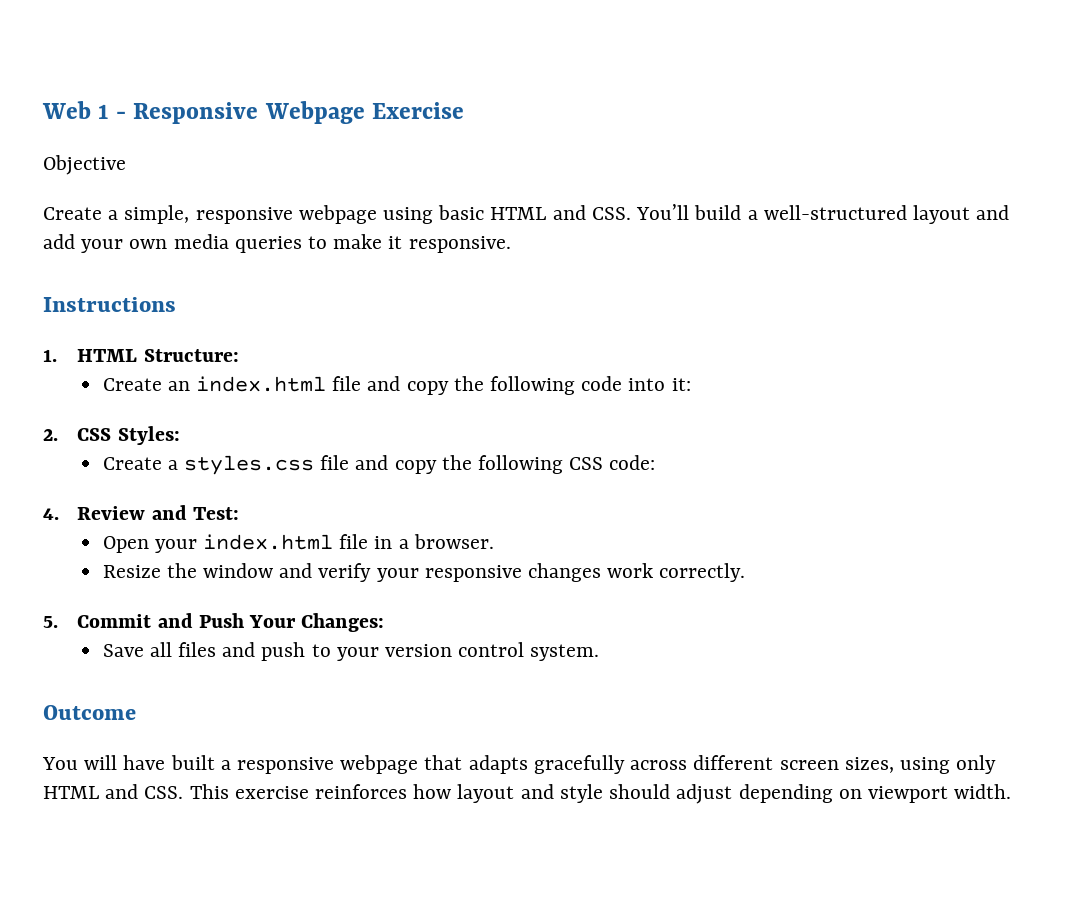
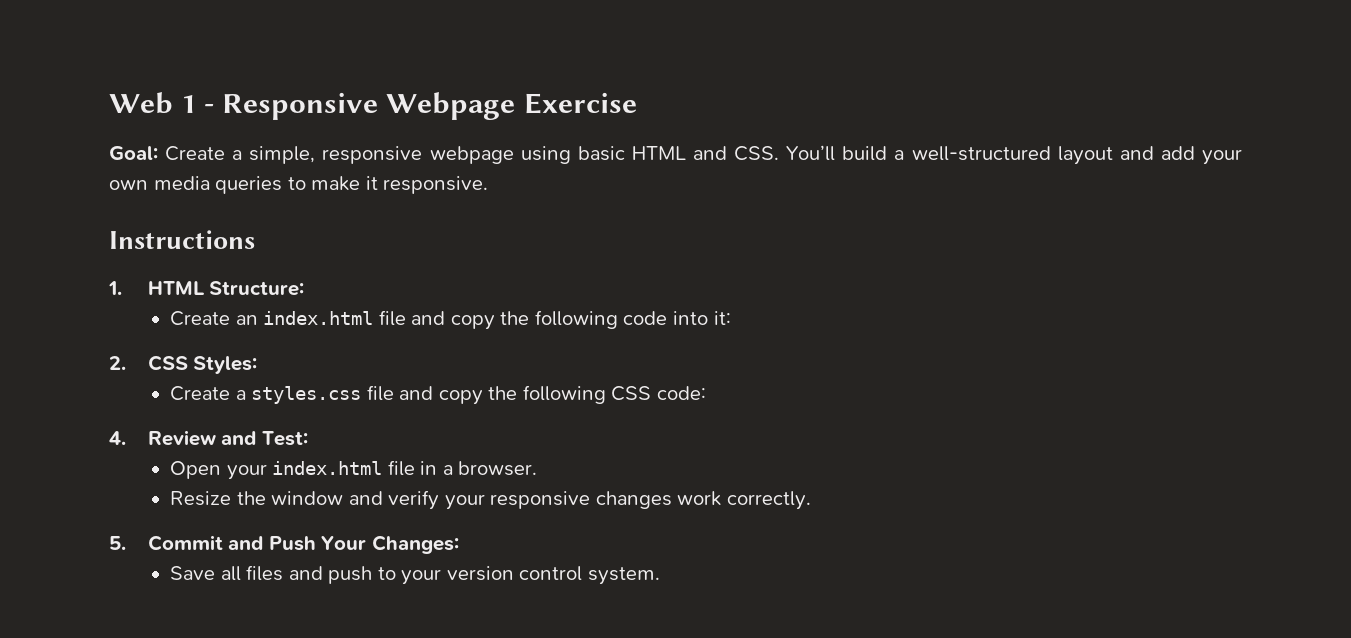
[43,155,126,175] Objective // -> [109,146,158,160] Goal:
[43,705,136,720] [42,755,997,774] [43,784,1012,804] // Outcome // You will have built a responsive webpage that adapts gracefully across different screen sizes, using only HTML and CSS. This exercise reinforces how layout and style should adjust depending on viewport width. -> (660, 576) none

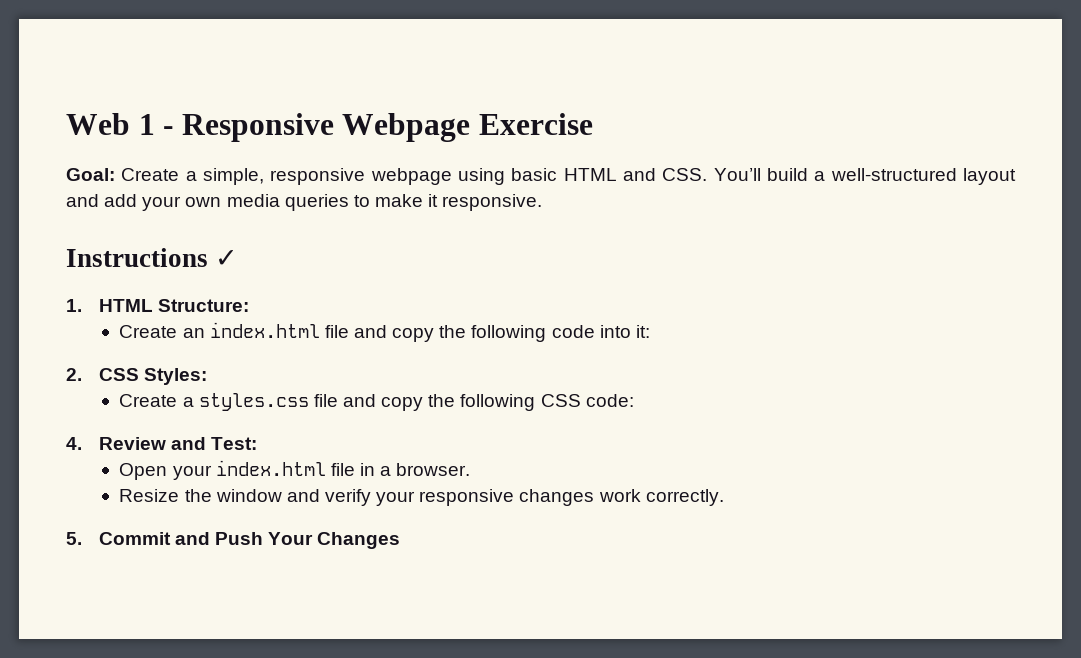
(255, 239) none -> [215,250,239,267] ✓
[371,535,459,554] [170,565,660,585] Changes: // Save all files and push to your version control system. -> [317,532,401,549] Changes

